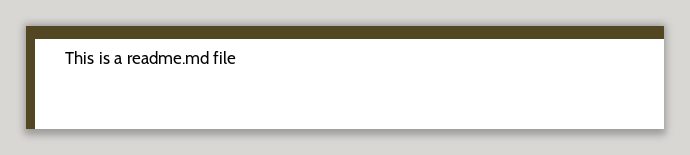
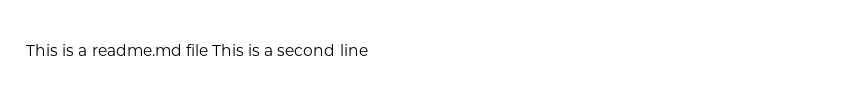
(237, 57) none -> [211,44,368,56] This is a second line

